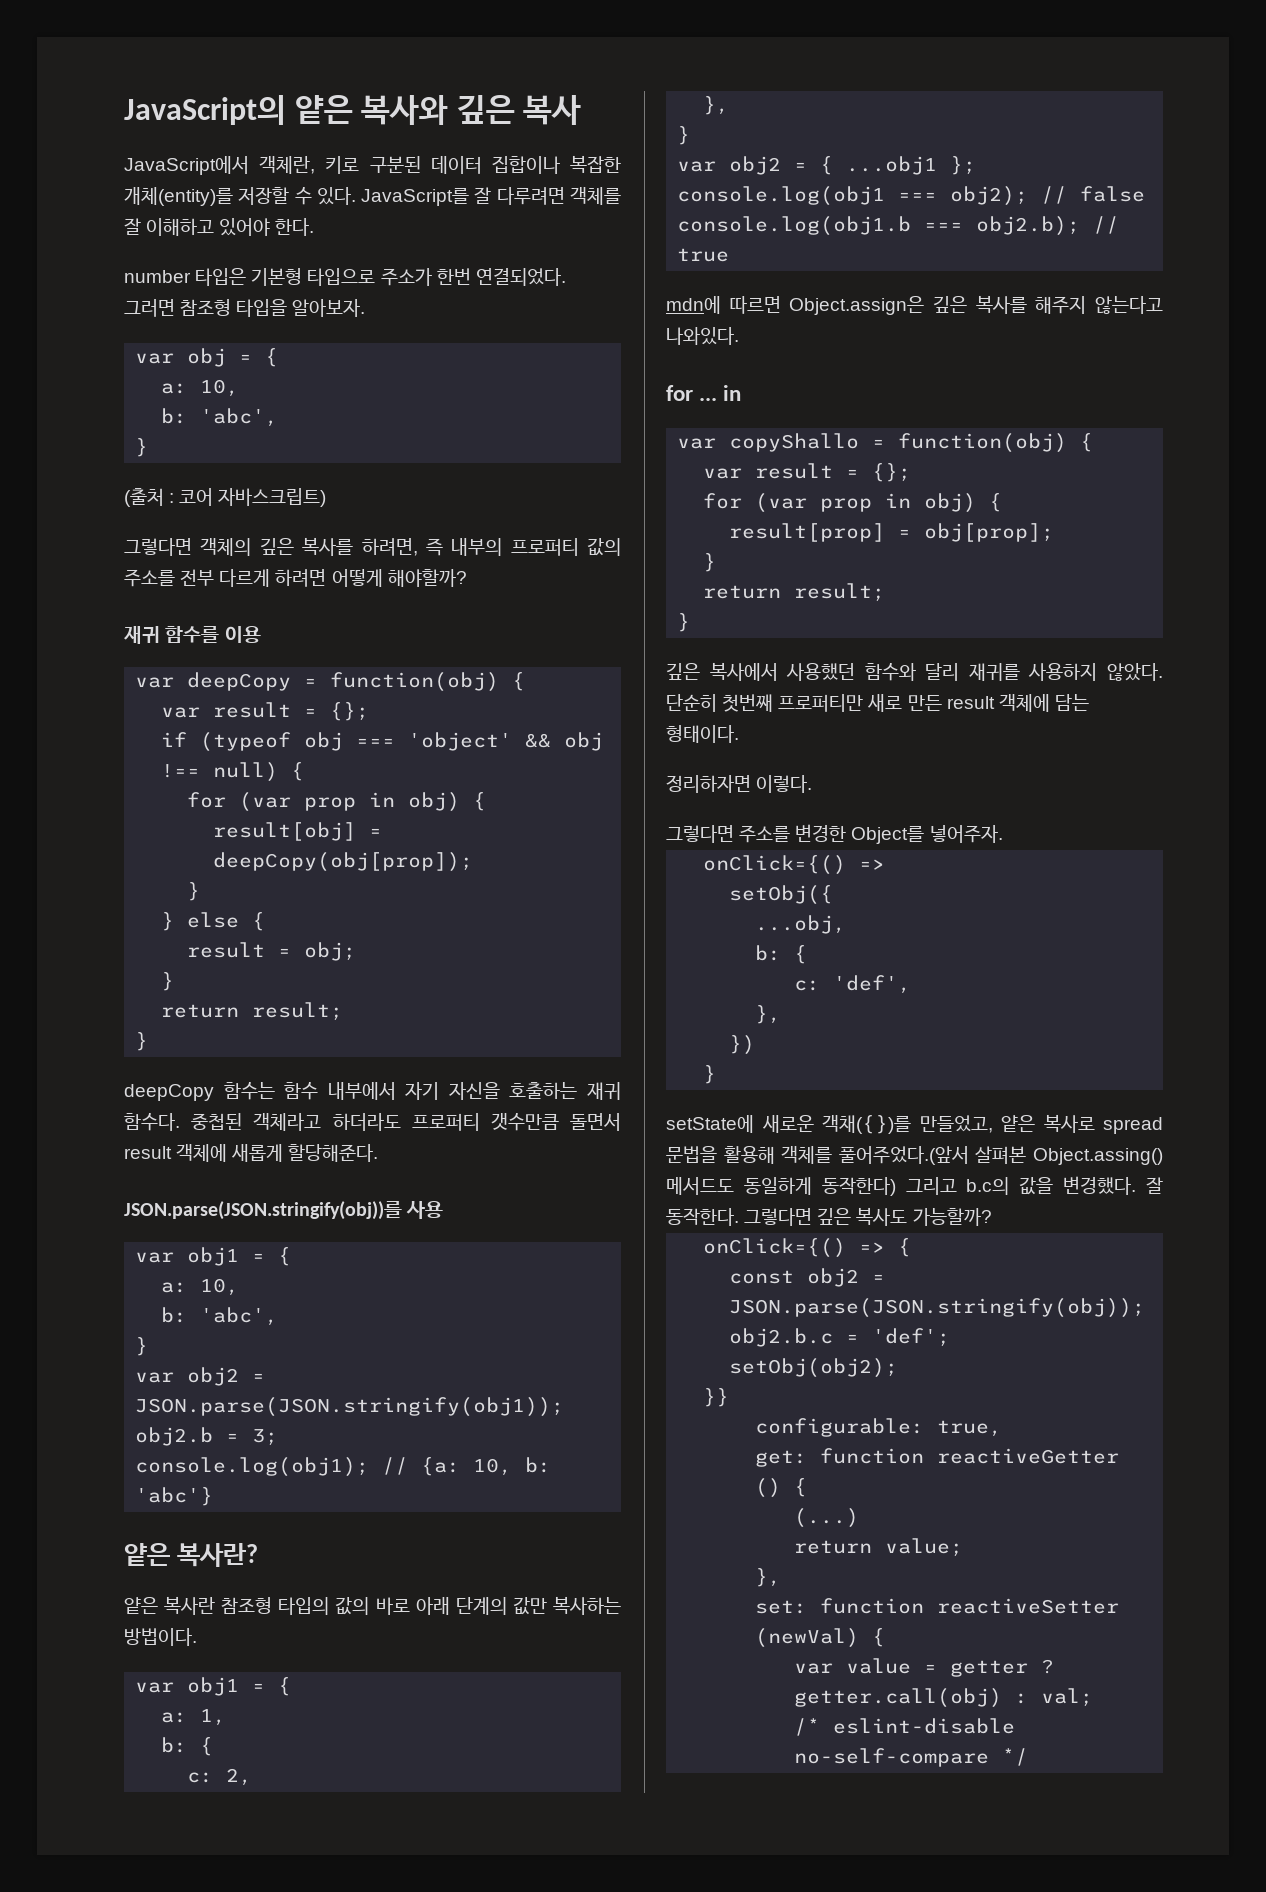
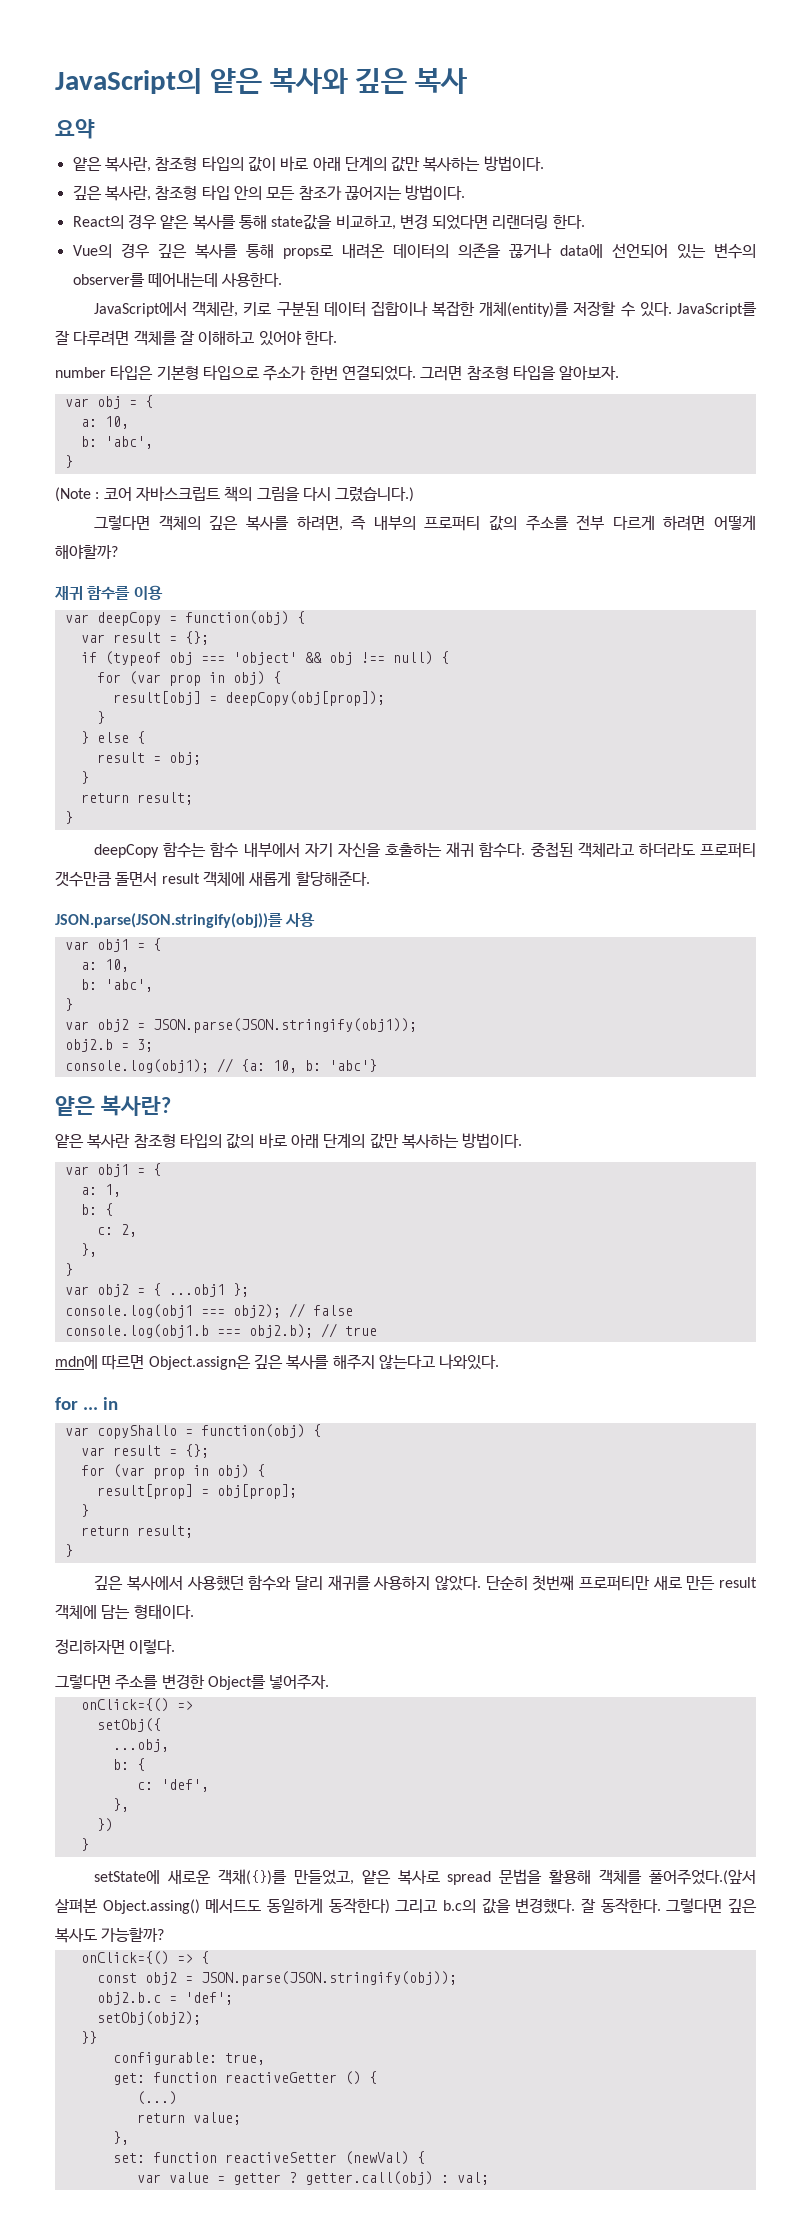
(582, 110) none -> [55,119,95,139] [72,156,544,172] [72,185,466,201] [72,214,585,230] [72,243,757,259] [72,272,283,287] // 요약 // 얕은 복사란, 참조형 타입의 값이 바로 아래 단계의 값만 복사하는 방법이다. // 깊은 복사란, 참조형 타입 안의 모든 참조가 끊어지는 방법이다. // React의 경우 얕은 복사를 통해 state값을 비교하고, 변경 되었다면 리랜더링 한다. // Vue의 경우 깊은 복사를 통해 props로 내려온 데이터의 의존을 끊거나 data에 선언되어 있는 변수의 observer를 떼어내는데 사용한다.
[124,488,164,507] (출처 -> [55,487,91,502] (Note
[218,488,327,507] 자바스크립트) -> [135,486,415,502] 자바스크립트 책의 그림을 다시 그렸습니다.)
[794,1718,1016,1736] [794,1748,1029,1767] // /* eslint-disable no-self-compare */ -> (489, 2178) none

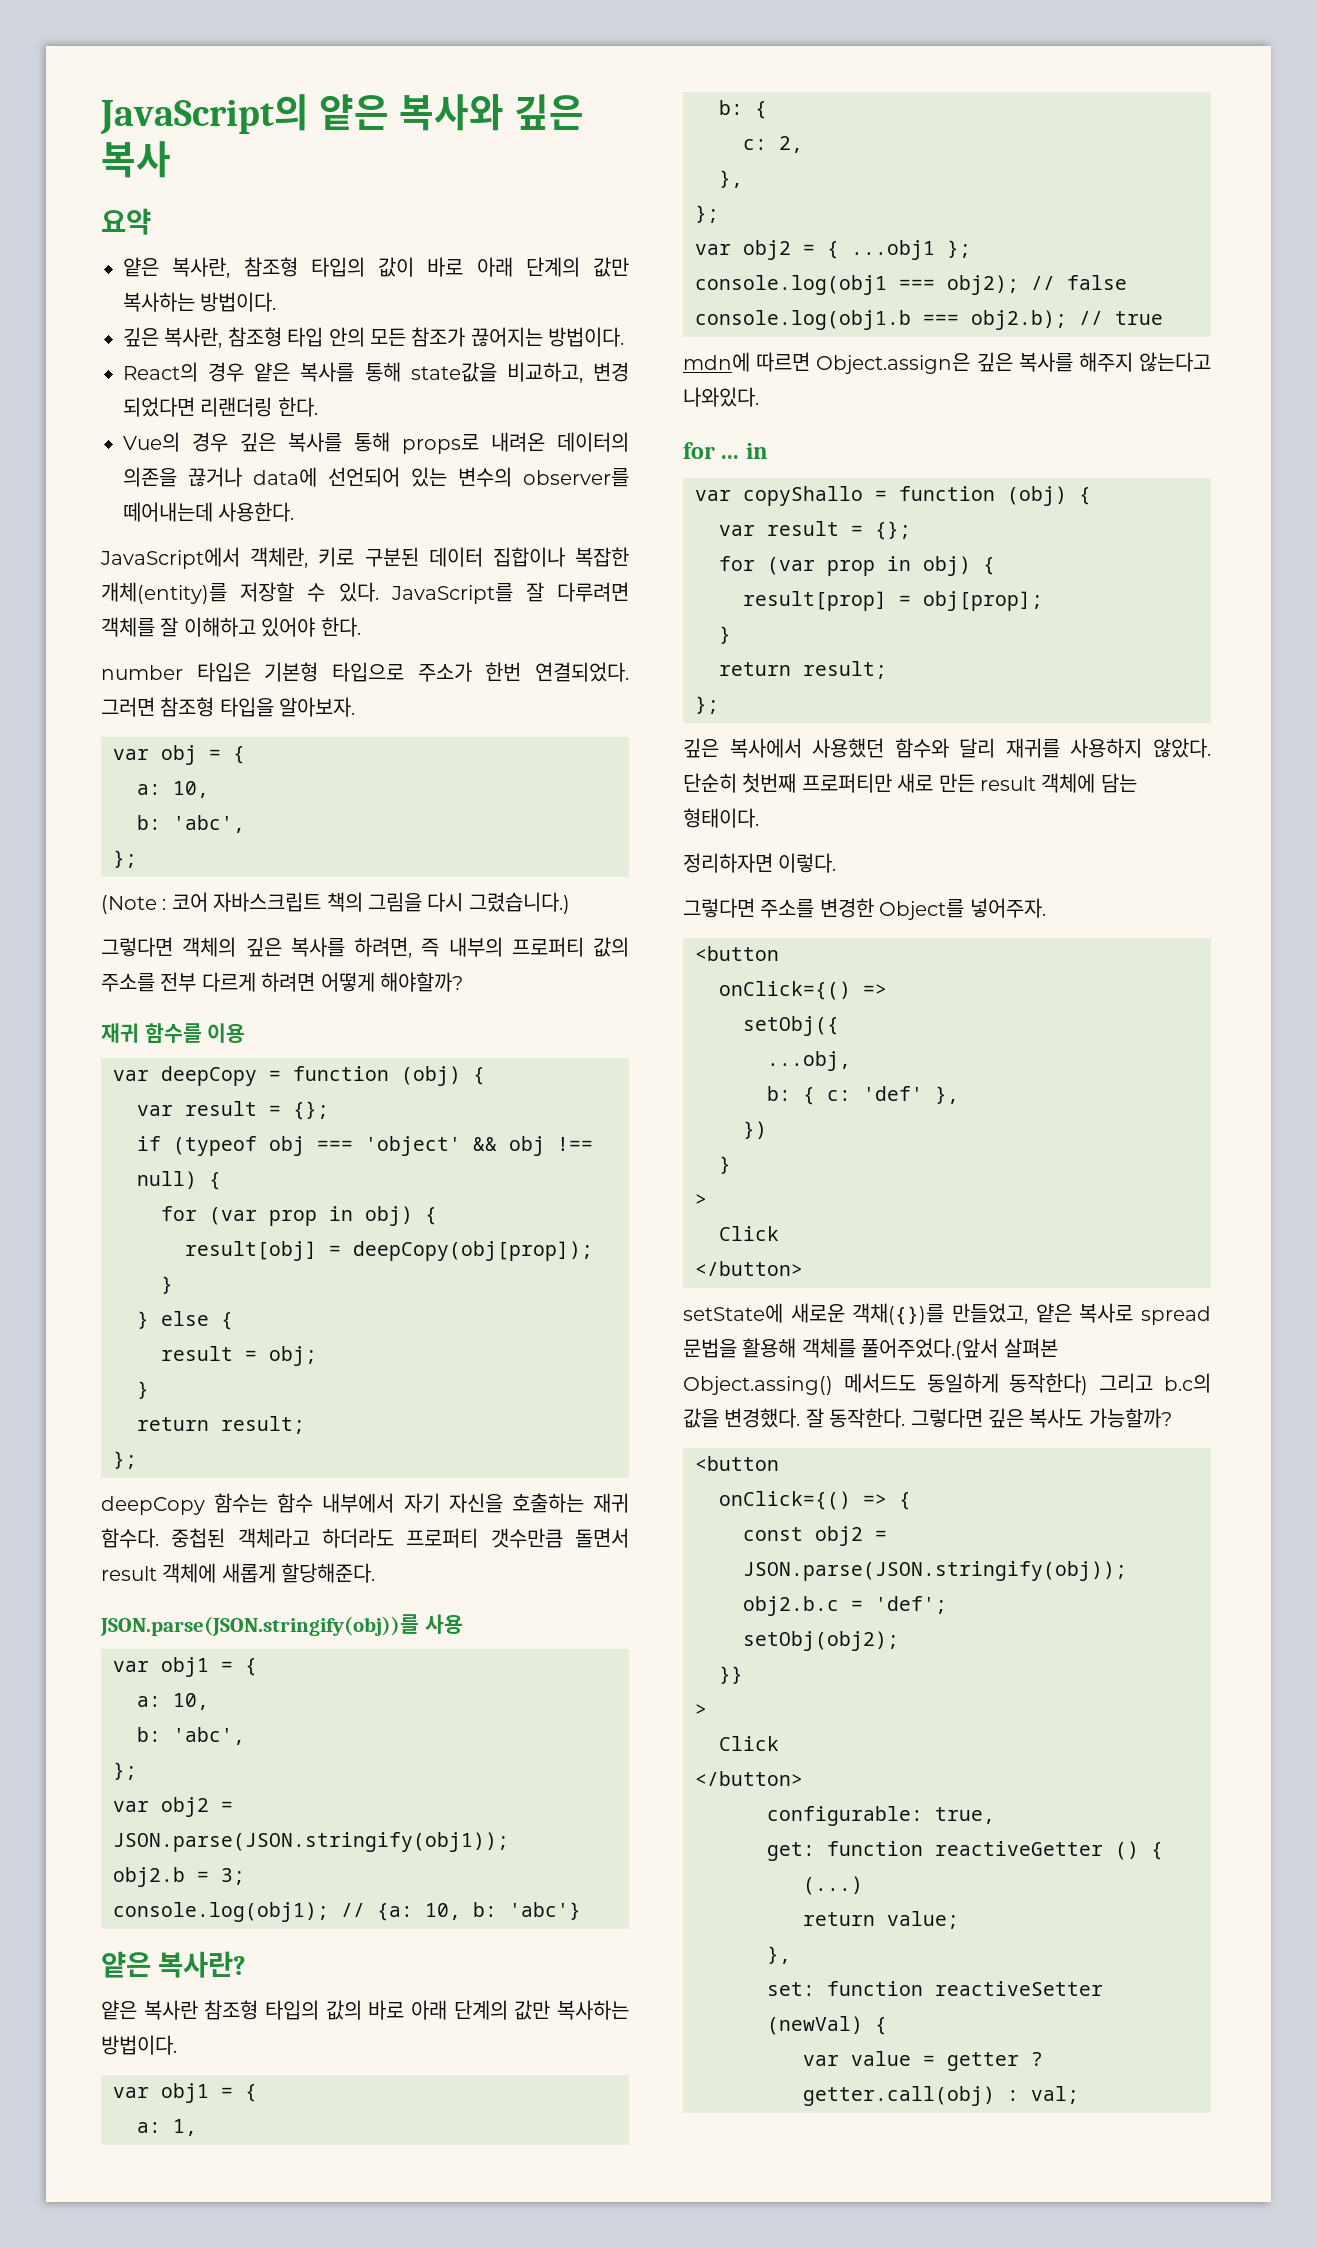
[64,455,73,468] } -> [113,850,137,868] };
[184,611,289,625] function(obj) -> [293,1066,461,1086] function (obj)
[64,811,73,824] } -> [113,1451,137,1469] };
[64,998,73,1011] } -> [113,1762,137,1780] };
[64,1263,73,1276] } -> [695,205,719,223] };
[200,1424,305,1438] function(obj) -> [899,486,1067,506] function (obj)
[64,1544,73,1557] } -> [695,696,719,714] };
(330, 1682) none -> [695,946,779,961] // <button
[136,1779,209,1792] // c: 'def', // -> [827,1086,923,1101] c: 'def'
(89, 1844) none -> [695,1194,707,1206] [719,1226,779,1241] [695,1261,803,1276] // > // Click // </button>
(165, 1934) none -> [695,1456,779,1471] // <button
(97, 2037) none -> [695,1704,707,1716] [719,1736,779,1751] [695,1771,803,1786] // > // Click // </button>

